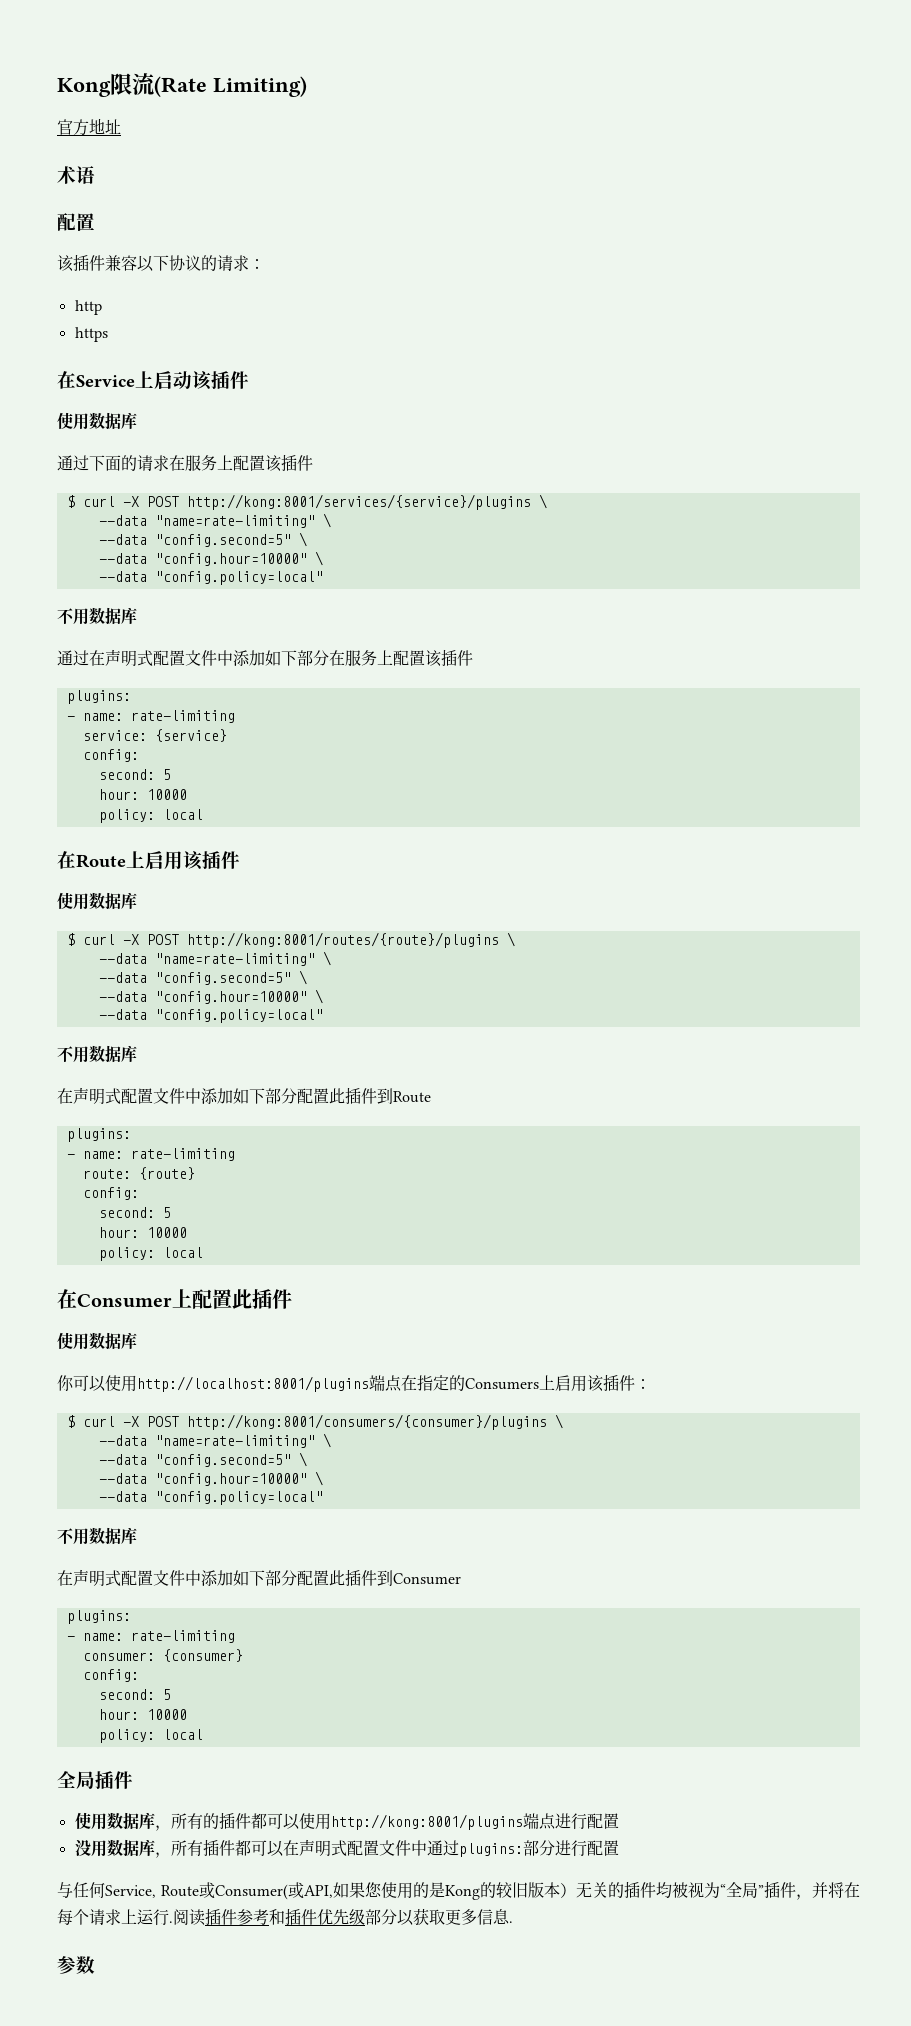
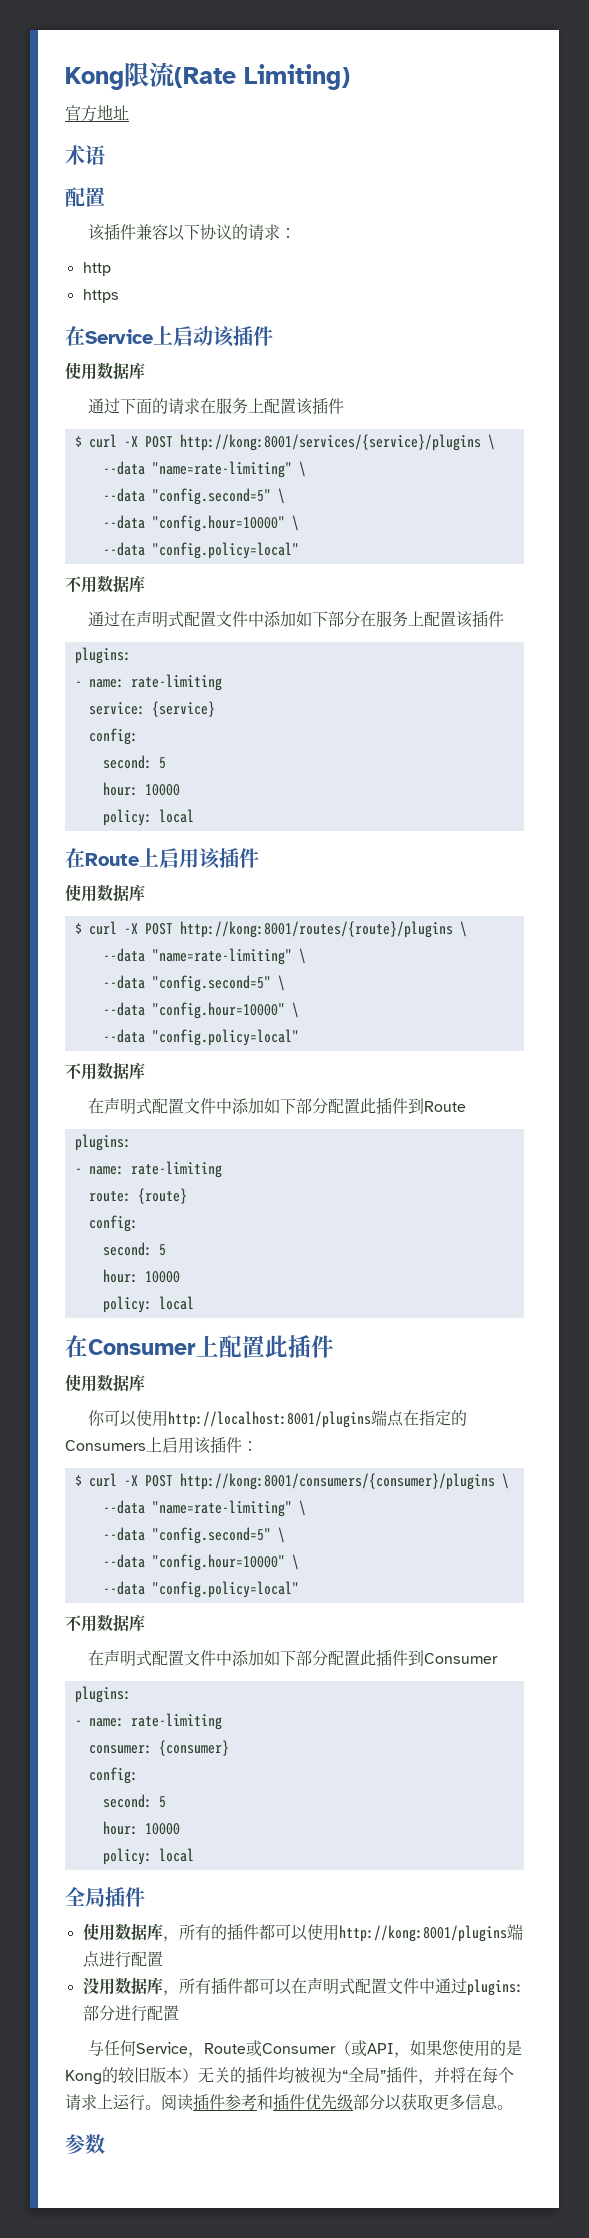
[105,1882,333,1900] Service, Route或Consumer(或API, -> [135,2040,410,2058] Service，Route或Consumer（或API，
[169,1921,173,1923] . -> [145,2105,161,2110] 。
[509,1921,513,1923] . -> [497,2105,513,2110] 。

